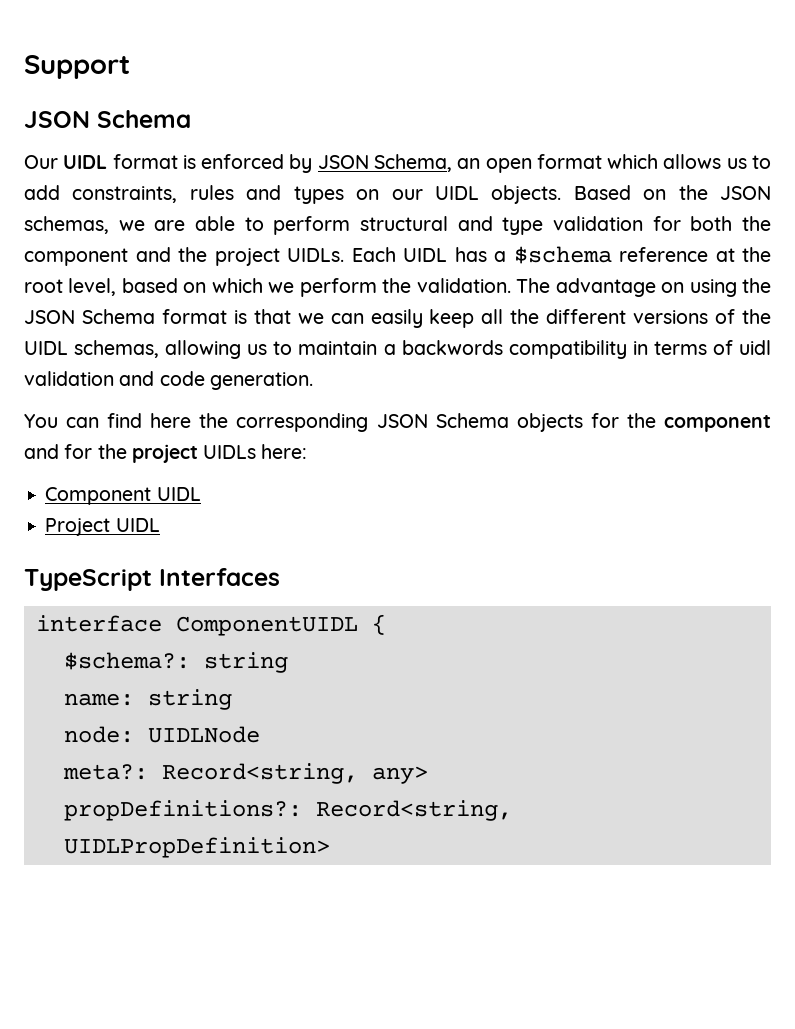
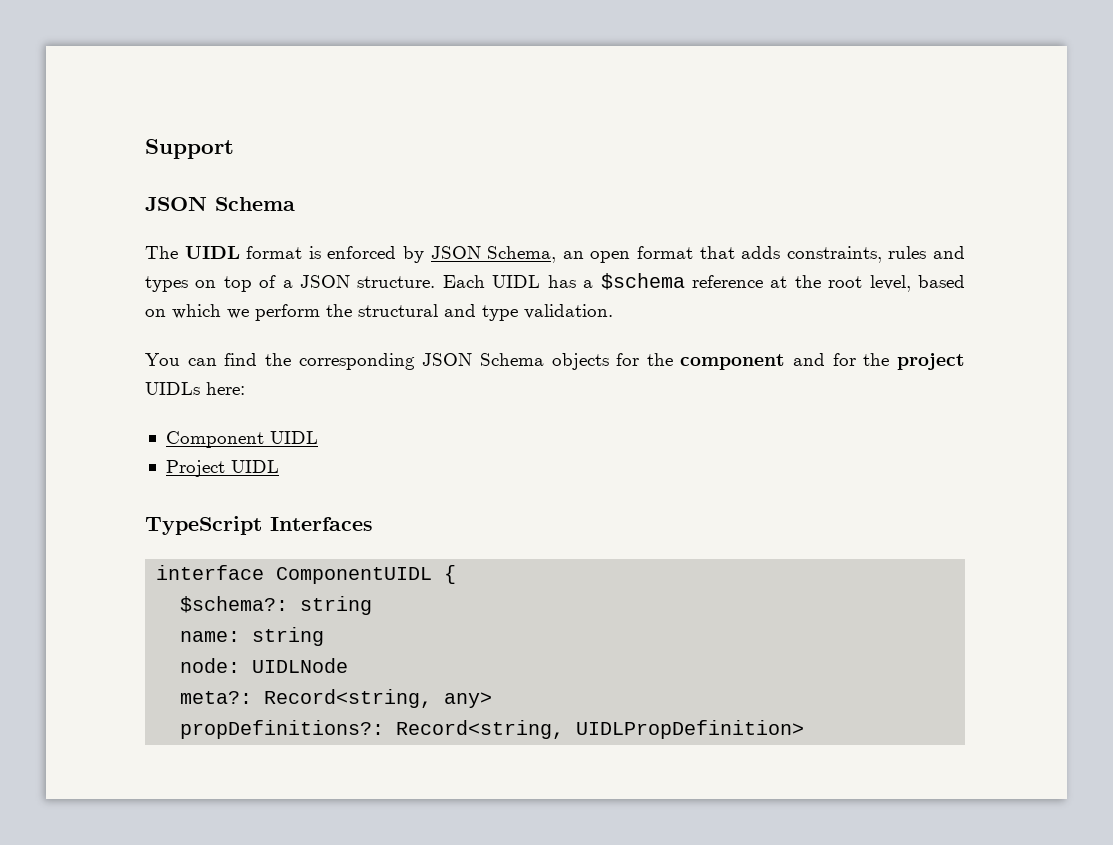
[24,155,58,169] Our -> [145,246,178,259] The
[607,154,772,169] [24,185,60,200] which allows us to add -> [699,246,781,259] that adds
[391,185,771,204] [24,216,771,235] [24,247,344,266] our UIDL objects. Based on the JSON schemas, we are able to perform structural and type validation for both the component and the project UIDLs. -> [223,275,436,292] top of a JSON structure.
[416,278,771,297] [24,309,772,328] [24,340,771,359] [24,371,313,390] validation. The advantage on using the JSON Schema format is that we can easily keep all the different versions of the UIDL schemas, allowing us to maintain a backwords compatibility in terms of uidl validation and code generation. -> [358,304,613,321] structural and type validation.
[150,413,192,428] here -> (258, 359) none

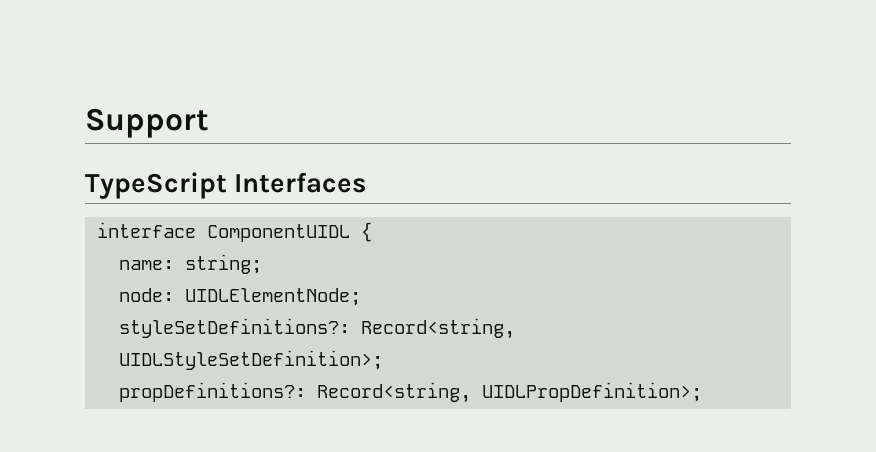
[145,196,295,211] [145,246,966,263] [145,273,965,292] [145,304,613,321] [145,353,965,370] [145,382,245,395] [165,431,318,448] [165,460,279,477] // JSON Schema // The UIDL format is enforced by JSON Schema, an open format that adds constraints, rules and types on top of a JSON structure. Each UIDL has a $schema reference at the root level, based on which we perform the structural and type validation. // You can find the corresponding JSON Schema objects for the component and for the project UIDLs here: // Component UIDL // Project UIDL -> (209, 123) none
[180,596,373,615] // $schema?: string -> (373, 232) none
[252,627,325,646] string -> [185,254,263,274] string;
[252,658,349,673] [180,689,493,708] UIDLNode // meta?: Record<string, any> -> [185,288,362,306] [119,318,516,339] [119,350,384,370] UIDLElementNode; // styleSetDefinitions?: Record<string, UIDLStyleSetDefinition>;
[576,720,805,739] UIDLPropDefinition> -> [482,382,703,402] UIDLPropDefinition>;

